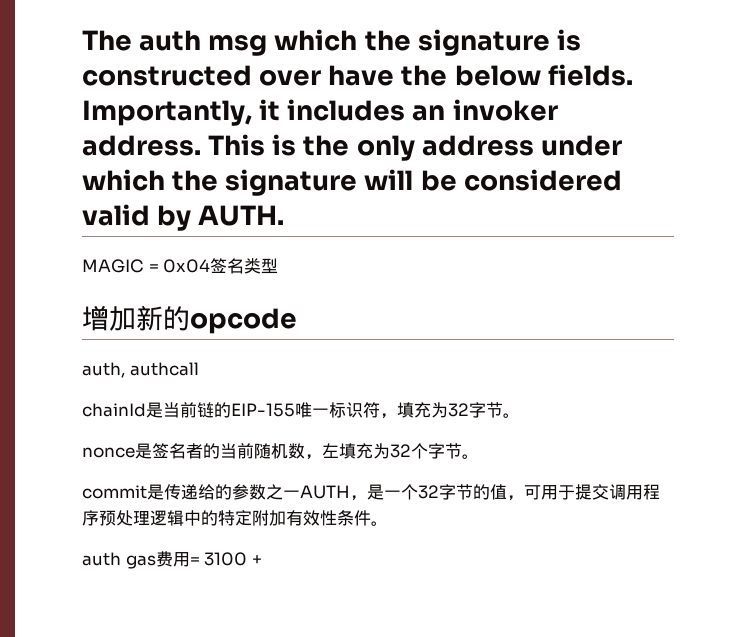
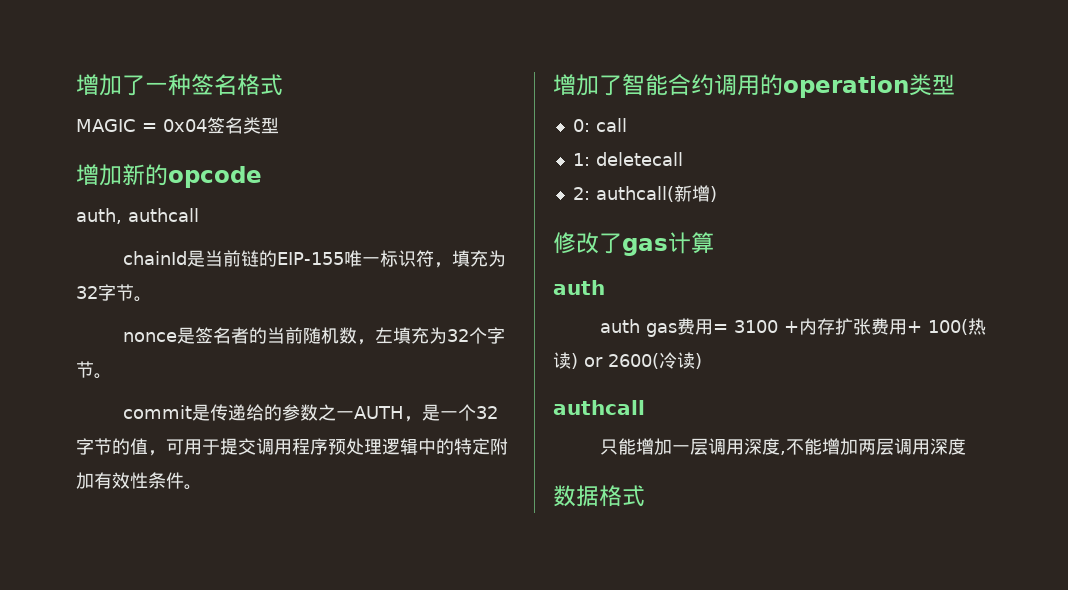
[82,29,581,56] [82,64,633,86] [82,99,558,126] [82,134,622,161] [82,169,622,196] [82,204,285,231] The auth msg which the signature is constructed over have the below fields. Importantly, it includes an invoker address. This is the only address under which the signature will be considered valid by AUTH. -> [76,74,283,96] 增加了一种签名格式
(388, 523) none -> [553,74,955,98] [572,118,627,132] [572,152,683,166] [572,185,717,202] [553,232,714,256] [553,280,605,295] // 增加了智能合约调用的operation类型 // 0: call // 1: deletecall // 2: authcall(新增) // 修改了gas计算 // auth
(262, 560) none -> [798,318,986,335] [553,352,702,369] [553,400,645,415] [599,438,966,455] [553,485,645,507] 内存扩张费用+ 100(热读) or 2600(冷读) // authcall // 只能增加一层调用深度,不能增加两层调用深度 // 数据格式

